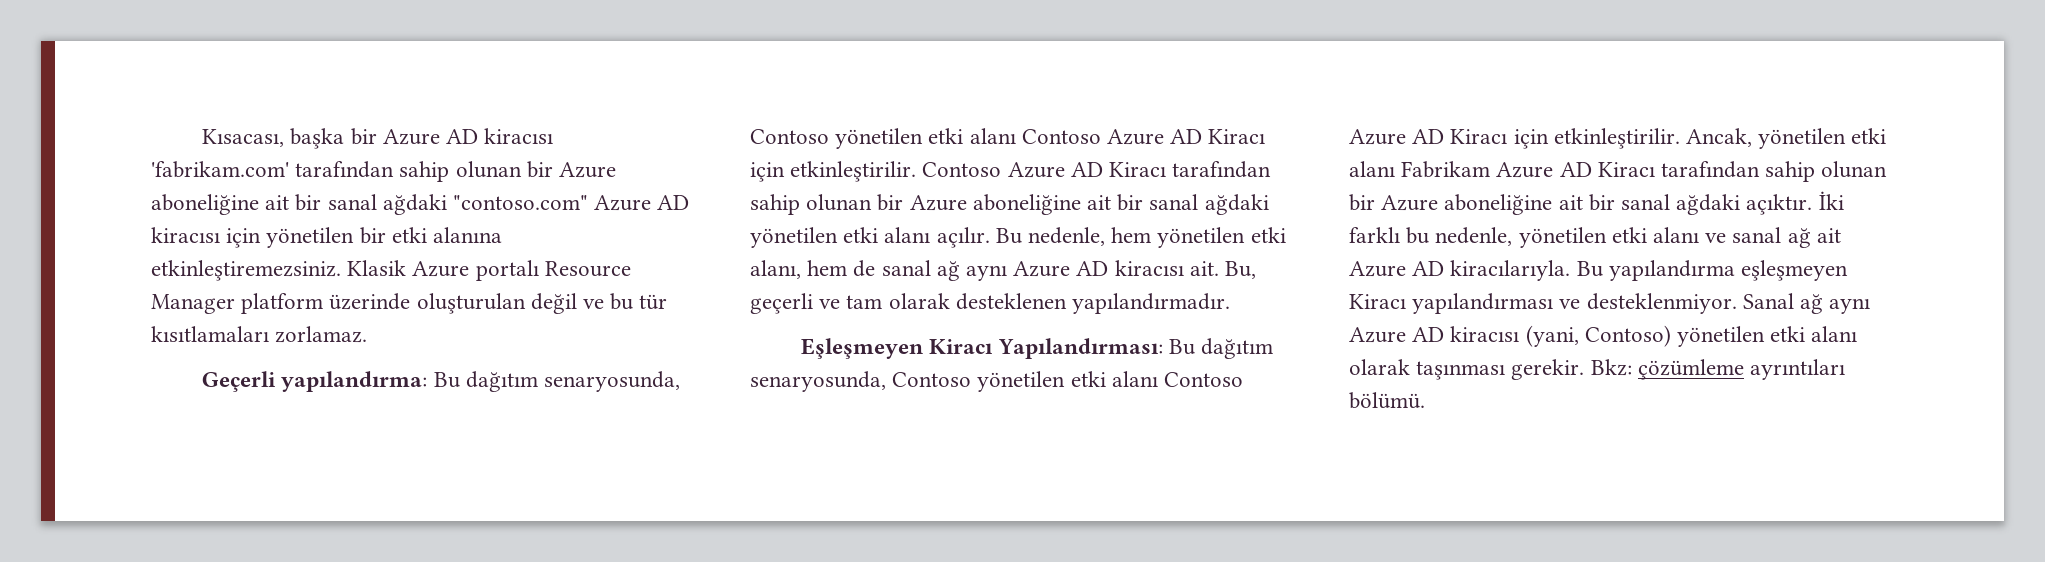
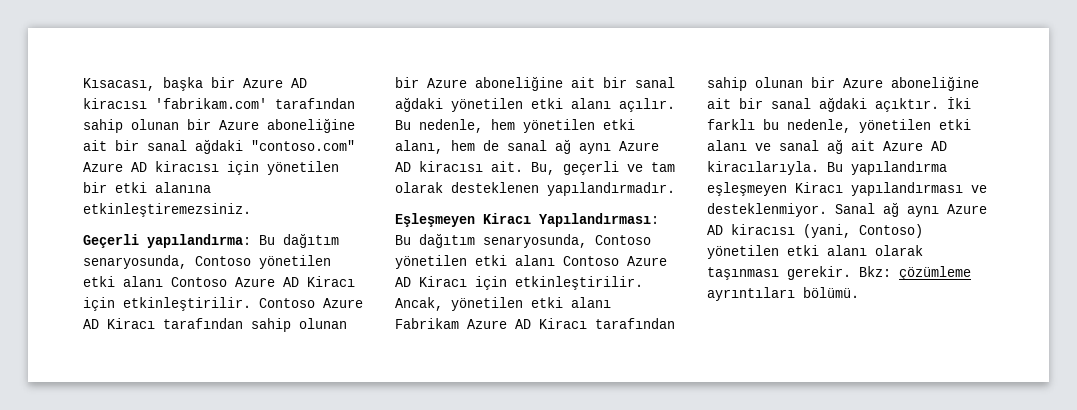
[347,260,631,281] [151,293,668,314] [151,326,368,343] Klasik Azure portalı Resource Manager platform üzerinde oluşturulan değil ve bu tür kısıtlamaları zorlamaz. -> (251, 210) none

